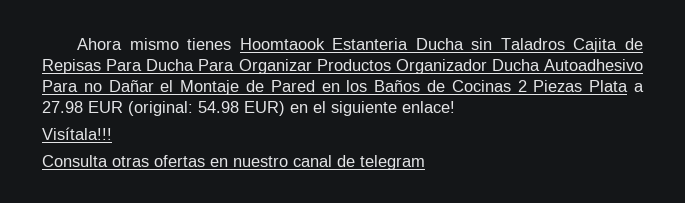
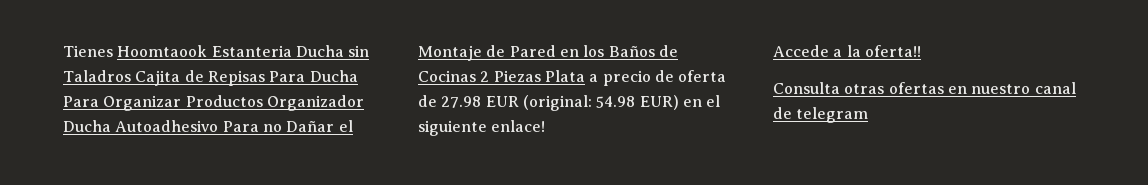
[76,38,232,50] Ahora mismo tienes -> [63,45,113,57] Tienes
(644, 87) none -> [602,70,727,86] [418,95,437,107] precio de oferta de
[42,127,112,140] Visítala!!! -> [773,45,921,57] Accede a la oferta!!

